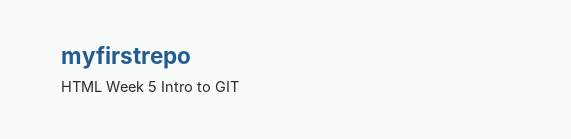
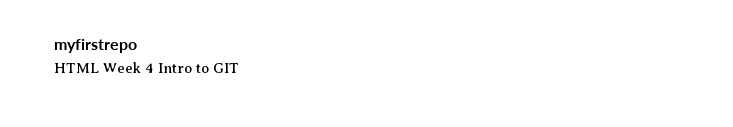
[148,81,157,92] 5 -> [145,63,154,73] 4

